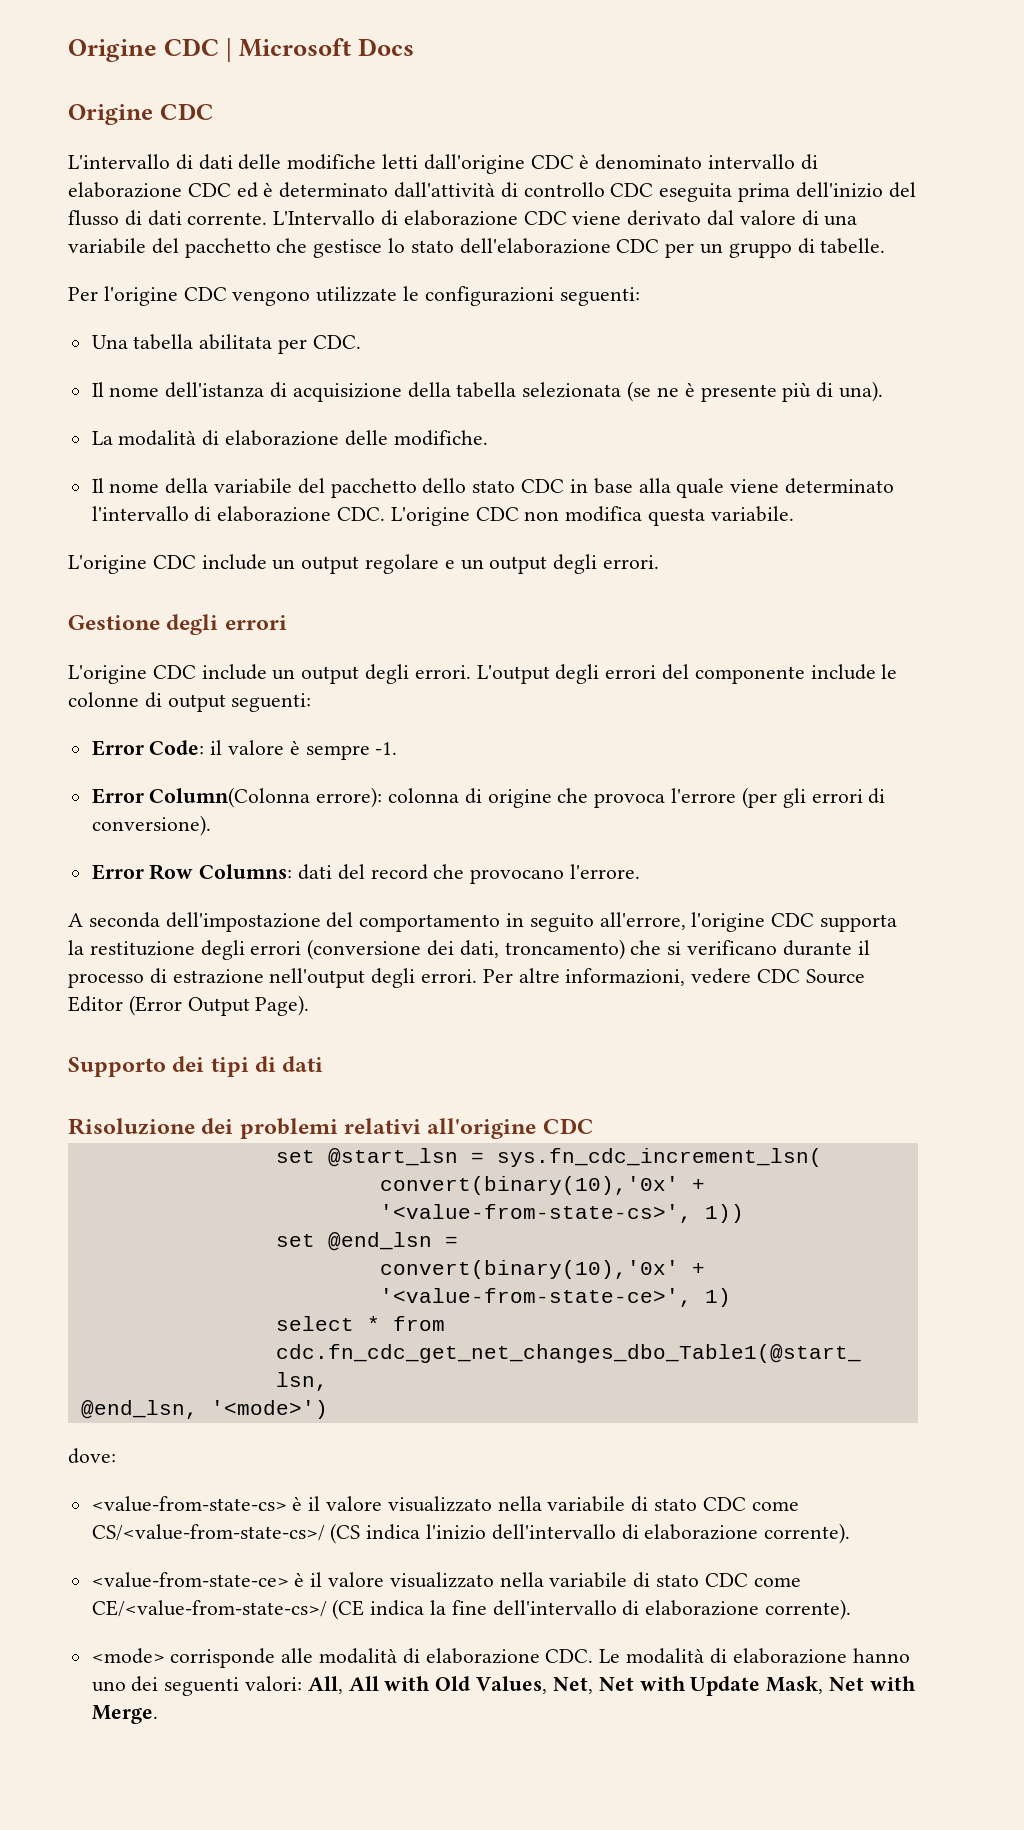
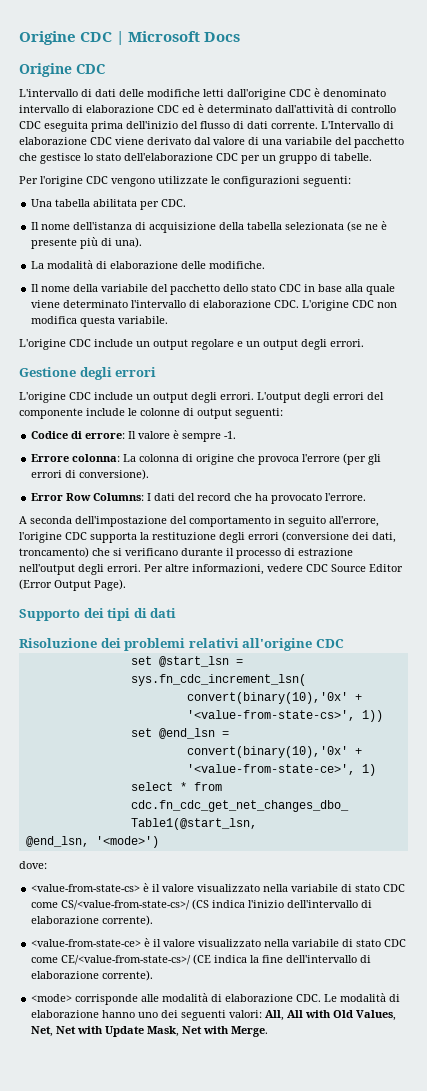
[91,740,223,756] Error Code: il -> [31,431,137,439] Codice di errore: Il
[91,787,383,808] Error Column(Colonna errore): -> [31,454,137,462] Errore colonna: La
(293, 871) none -> [147,493,152,501] I
[470,869,565,884] provocano -> [255,493,323,504] ha provocato

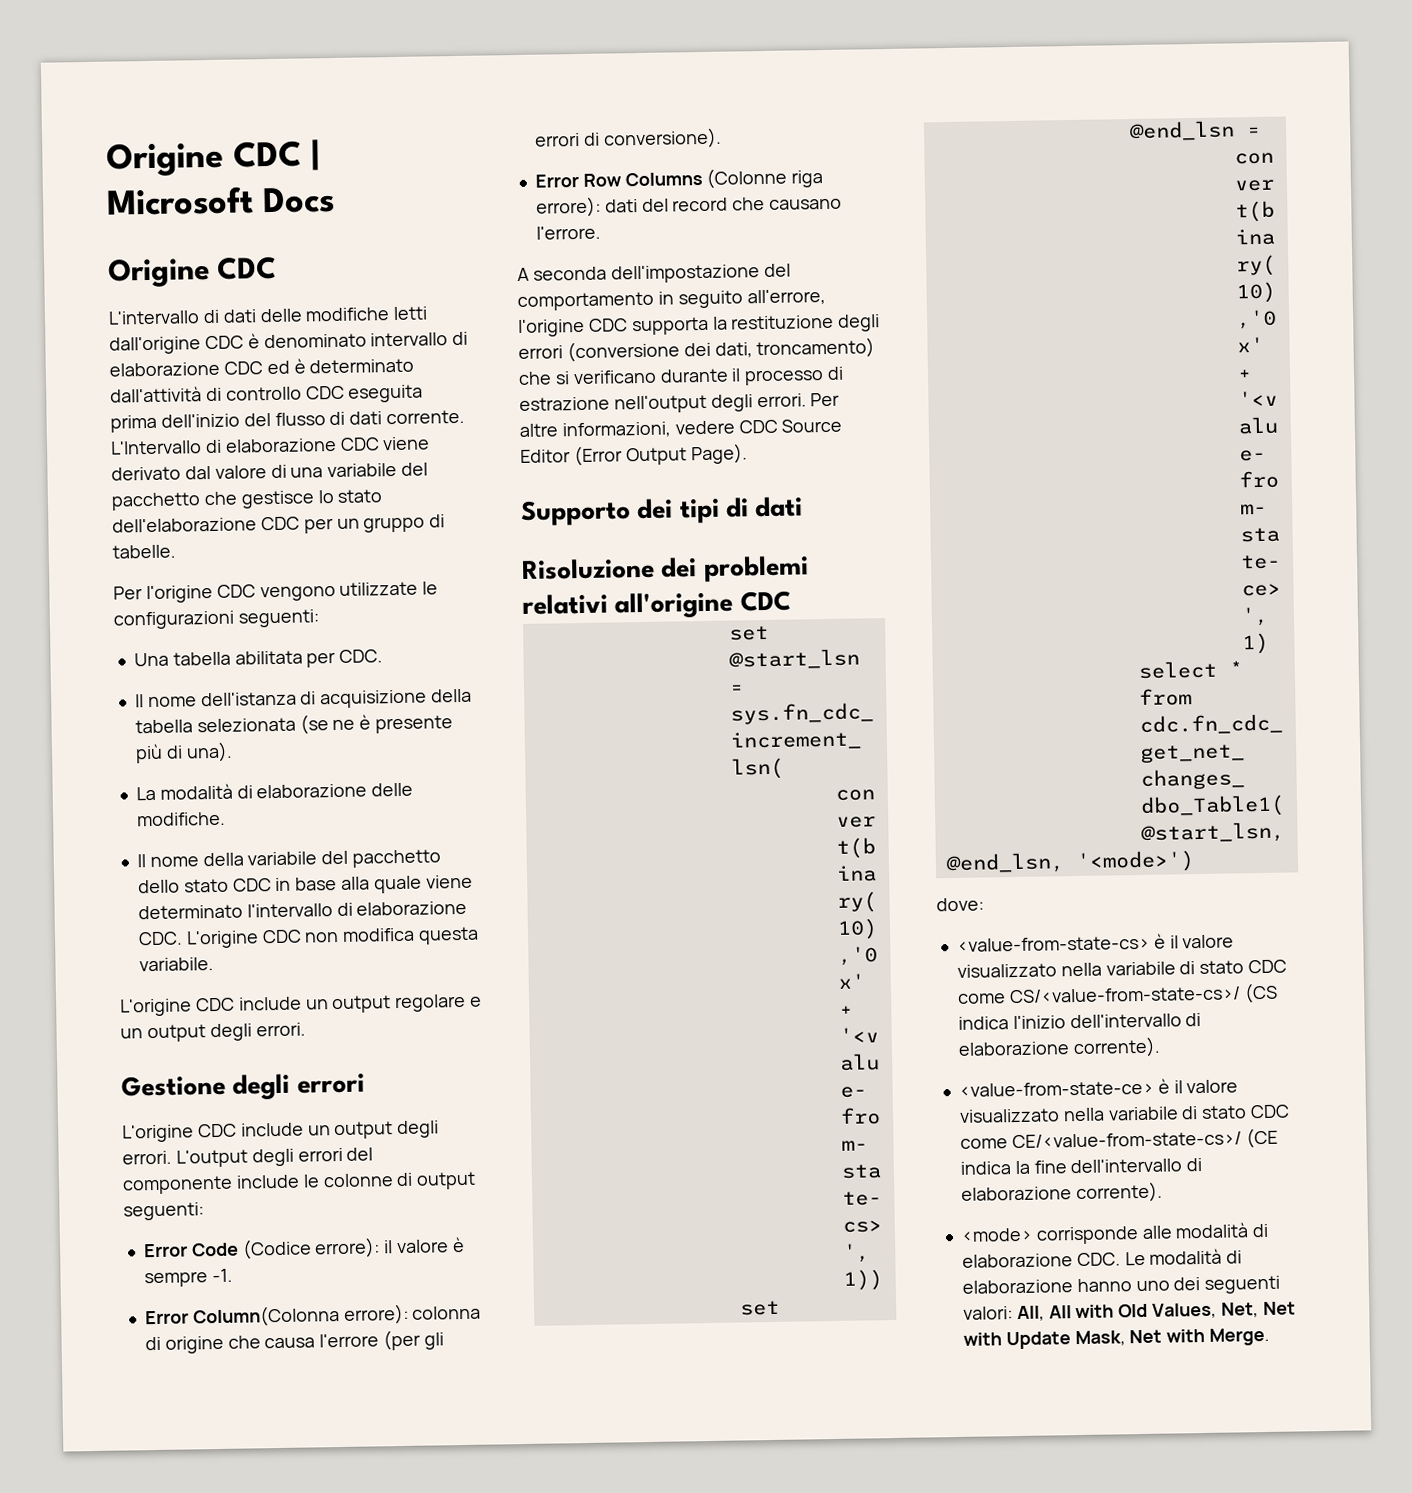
[31,431,137,439] Codice di errore: Il -> [143,1237,394,1260] Error Code (Codice errore): il
[31,454,137,462] Errore colonna: La -> [144,1303,409,1328] Error Column(Colonna errore):
[258,456,300,465] provoca -> [264,1337,316,1349] causa
[93,493,152,501] Columns: I -> [624,167,824,189] [535,196,601,218] Columns (Colonne riga errore):
[255,493,323,504] ha provocato -> [769,198,843,210] causano

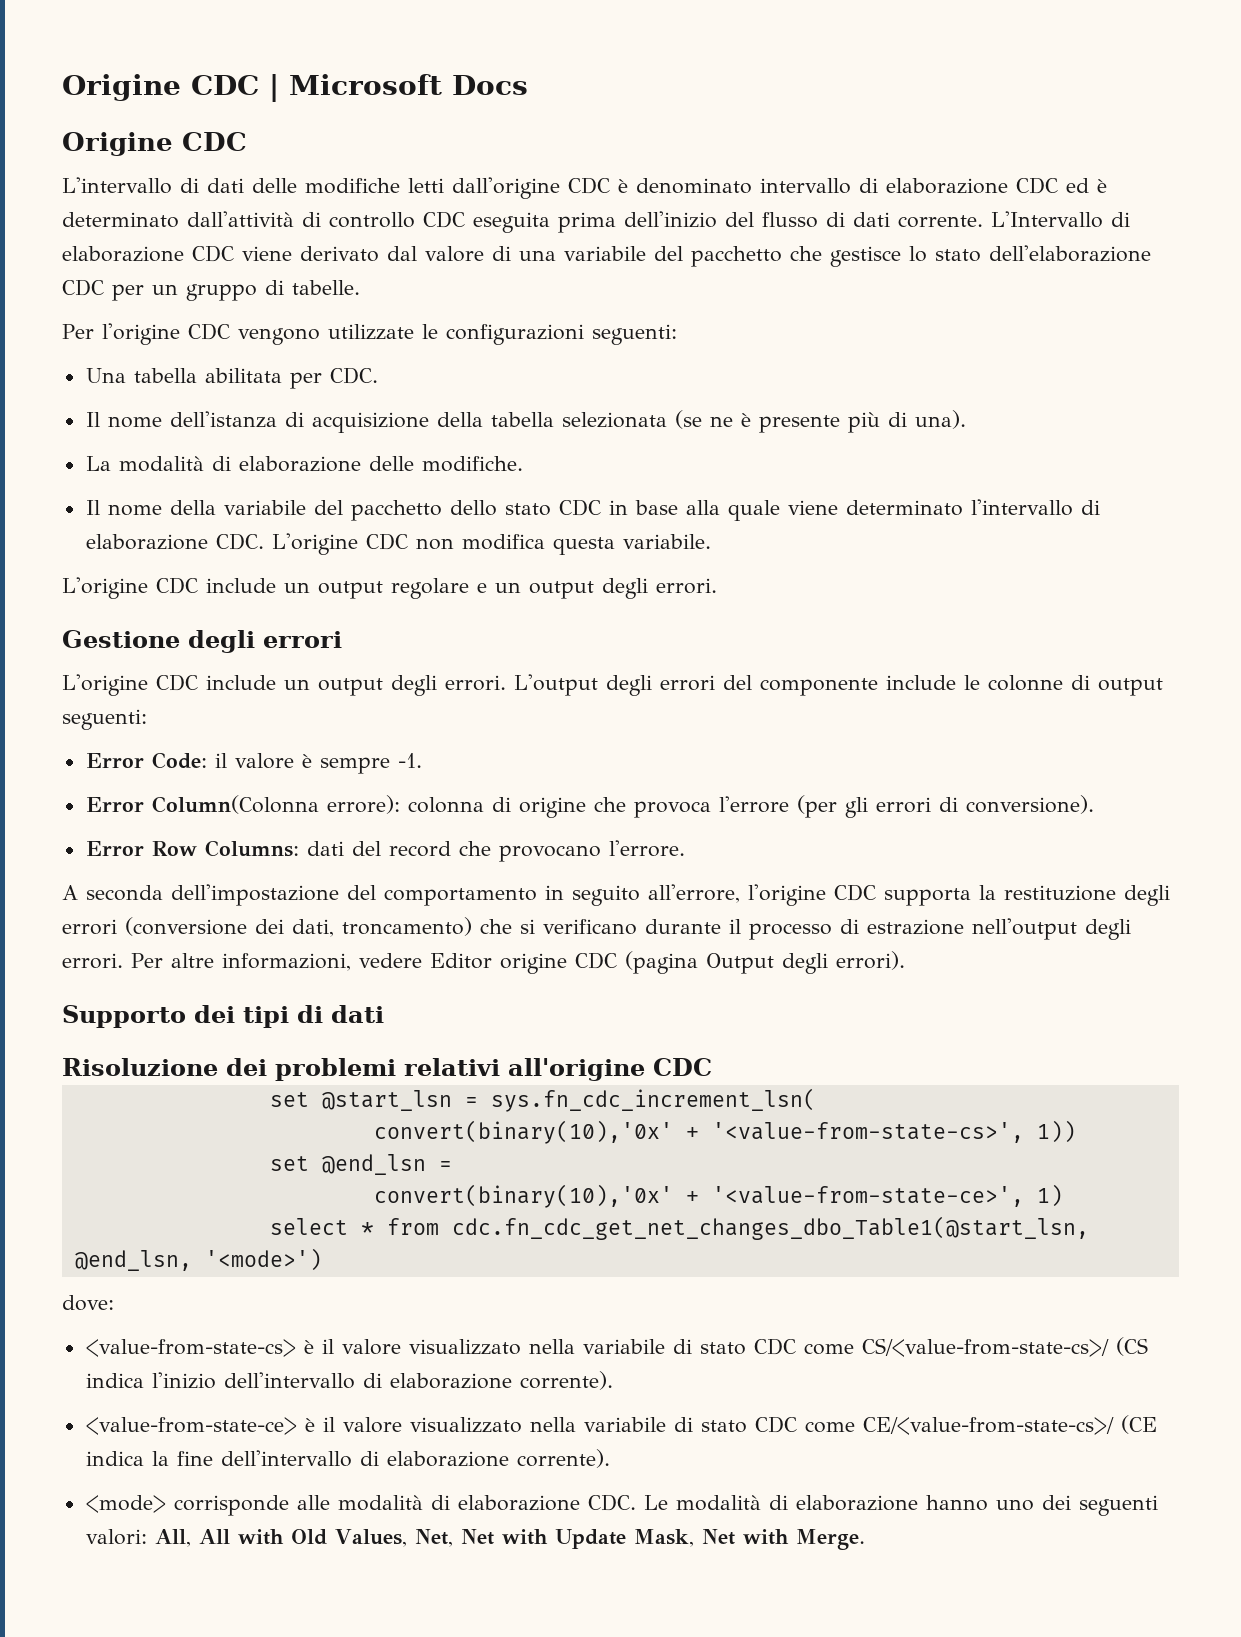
[190,1237,381,1260] Code (Codice errore): -> [151,752,207,769] Code:
[264,1337,316,1349] causa -> [633,801,711,818] provoca
[624,167,824,189] [535,196,601,218] Columns (Colonne riga errore): -> [204,840,299,857] Columns:
[769,198,843,210] causano -> [498,845,601,862] provocano
[738,418,843,434] [520,443,748,467] CDC Source Editor (Error Output Page). -> [429,951,905,974] Editor origine CDC (pagina Output degli errori).

